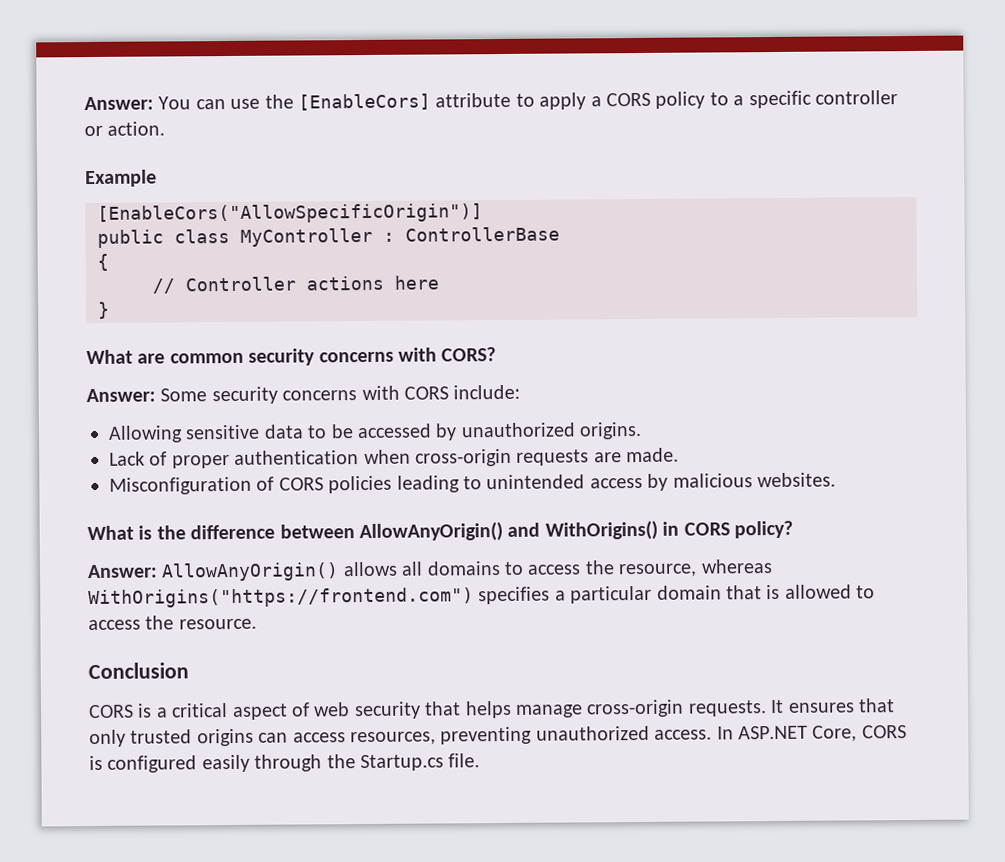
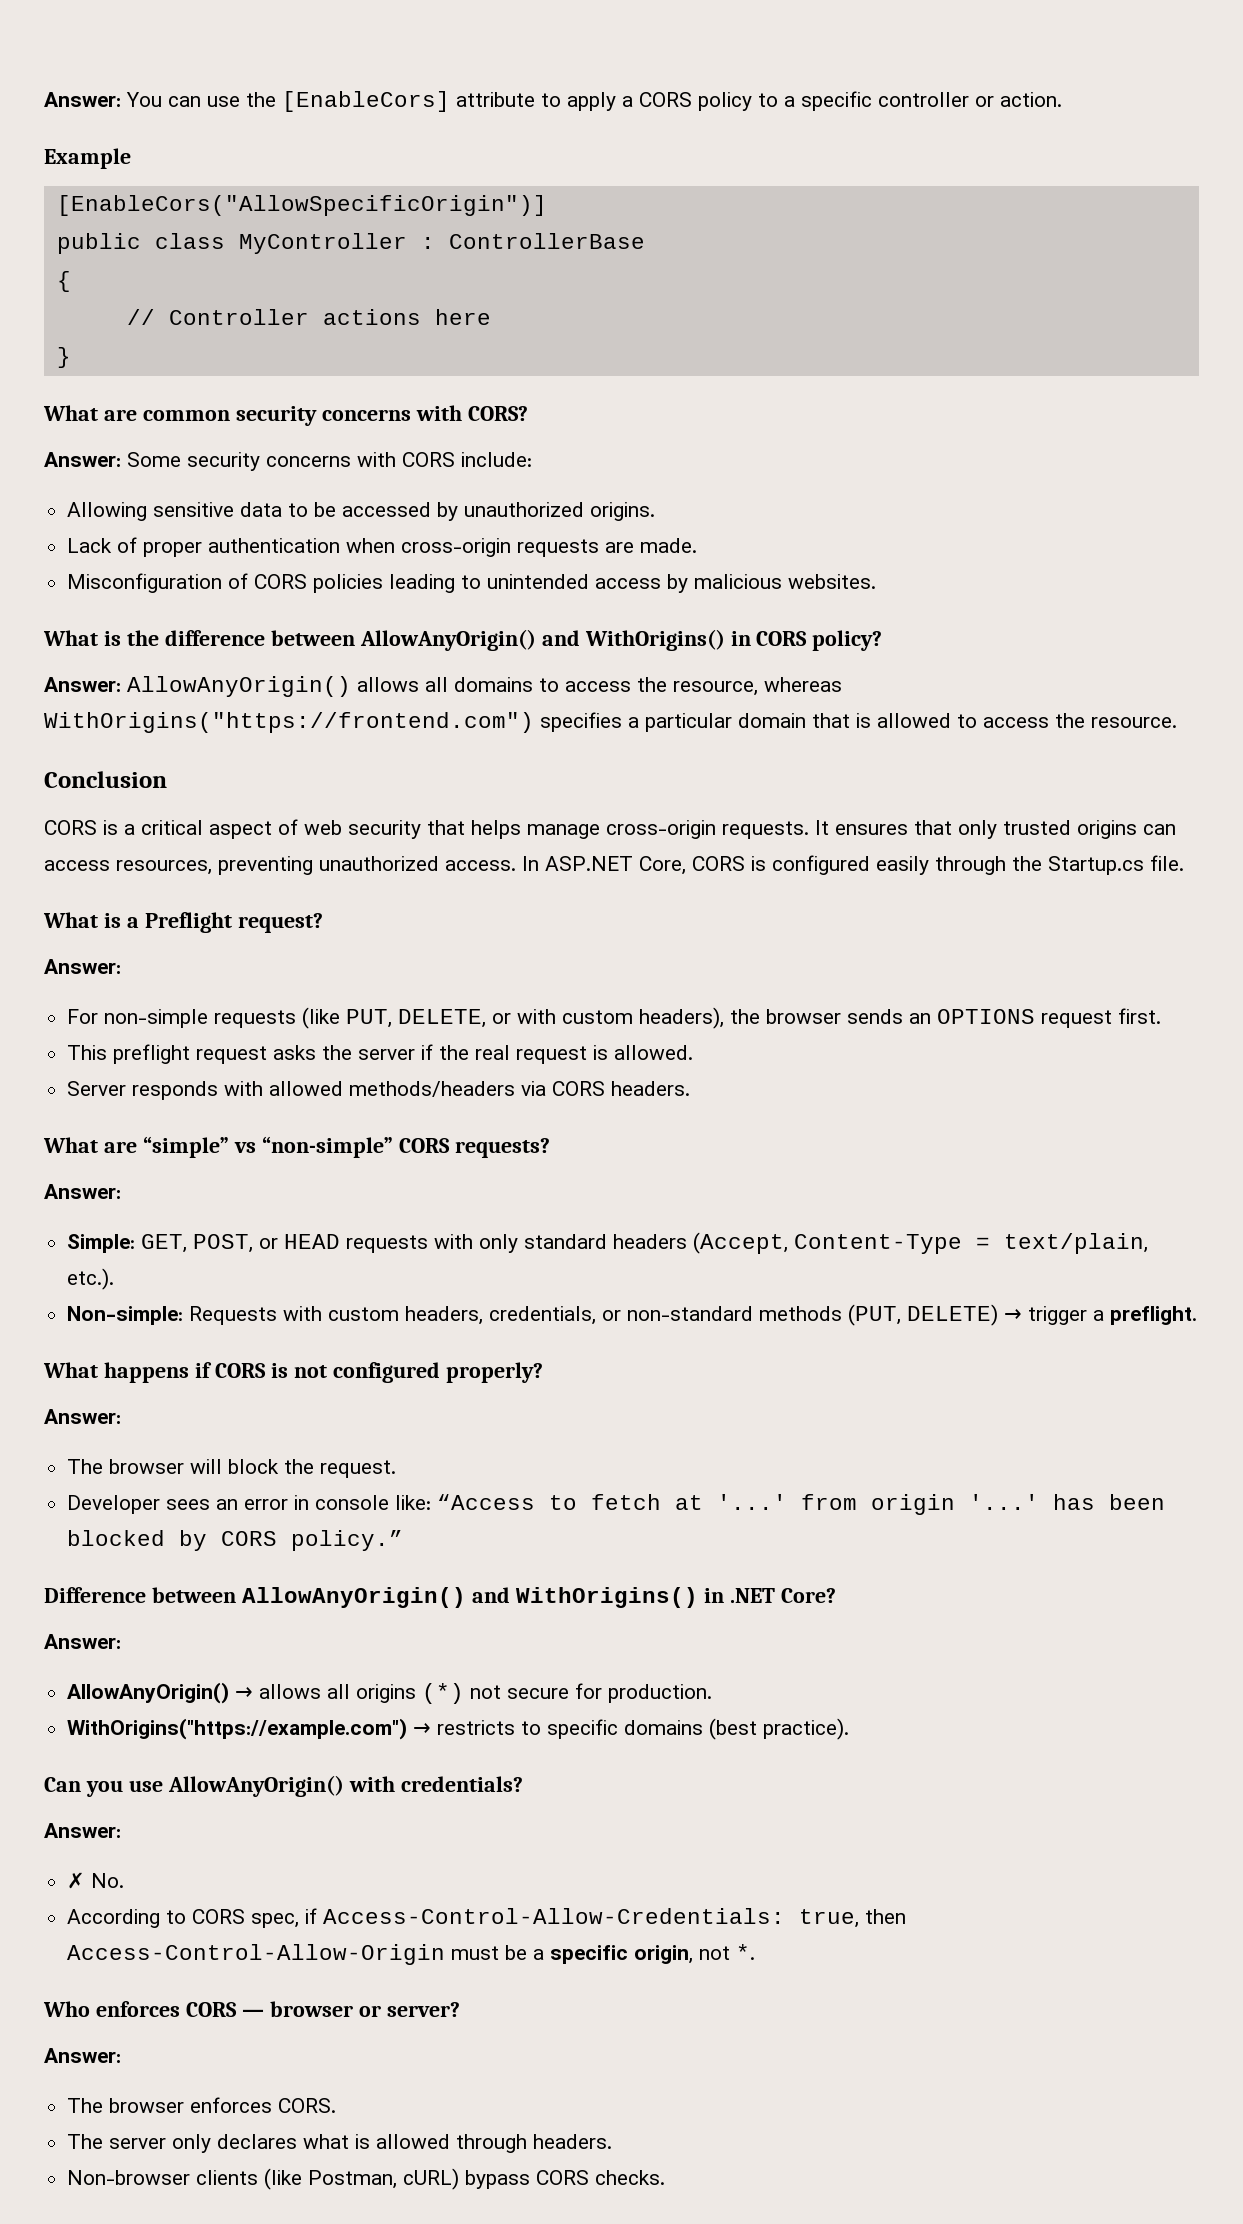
(481, 760) none -> [43,912,323,933] [44,959,121,974] [67,1007,1162,1029] [67,1044,694,1064] [67,1081,691,1100] [43,1136,550,1158] [44,1184,121,1199] [67,1232,1149,1254] [67,1268,115,1290] [67,1304,1198,1326] [43,1362,543,1383] [44,1409,121,1424] [67,1459,397,1478] [67,1494,1166,1515] [67,1530,404,1551] [44,1587,836,1608] [44,1634,121,1649] [67,1682,713,1704] [67,1718,850,1740] [44,1775,523,1797] [44,1823,121,1838] [67,1872,125,1889] [67,1908,907,1928] [67,1944,756,1965] [43,2001,460,2017] [44,2048,121,2063] [67,2097,337,2113] [67,2134,613,2153] [67,2168,666,2190] // What is a Preflight request? // Answer: // For non-simple requests (like PUT, DELETE, or with custom headers), the browser sends an OPTIONS request first. // This preflight request asks the server if the real request is allowed. // Server responds with allowed methods/headers via CORS headers. // What are “simple” vs “non-simple” CORS requests? // Answer: // Simple: GET, POST, or HEAD requests with only standard headers (Accept, Content-Type = text/plain, etc.). // Non-simple: Requests with custom headers, credentials, or non-standard methods (PUT, DELETE) → trigger a preflight. // What happens if CORS is not configured properly? // Answer: // The browser will block the request. // Developer sees an error in console like: “Access to fetch at '...' from origin '...' has been blocked by CORS policy.” // Difference between AllowAnyOrigin() and WithOrigins() in .NET Core? // Answer: // AllowAnyOrigin() → allows all origins (*) not secure for production. // WithOrigins("https://example.com") → restricts to specific domains (best practice). // Can you use AllowAnyOrigin() with credentials? // Answer: // ✗ No. // According to CORS spec, if Access-Control-Allow-Credentials: true, then Access-Control-Allow-Origin must be a specific origin, not *. // Who enforces CORS — browser or server? // Answer: // The browser enforces CORS. // The server only declares what is allowed through headers. // Non-browser clients (like Postman, cURL) bypass CORS checks.

